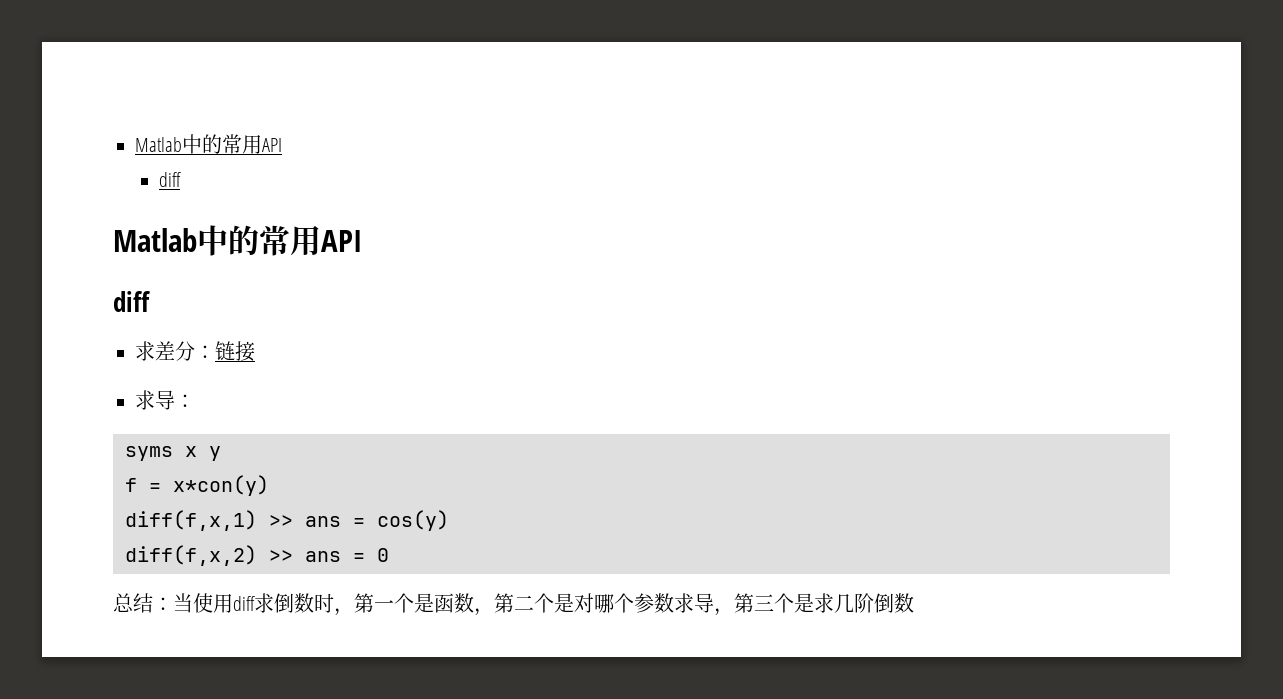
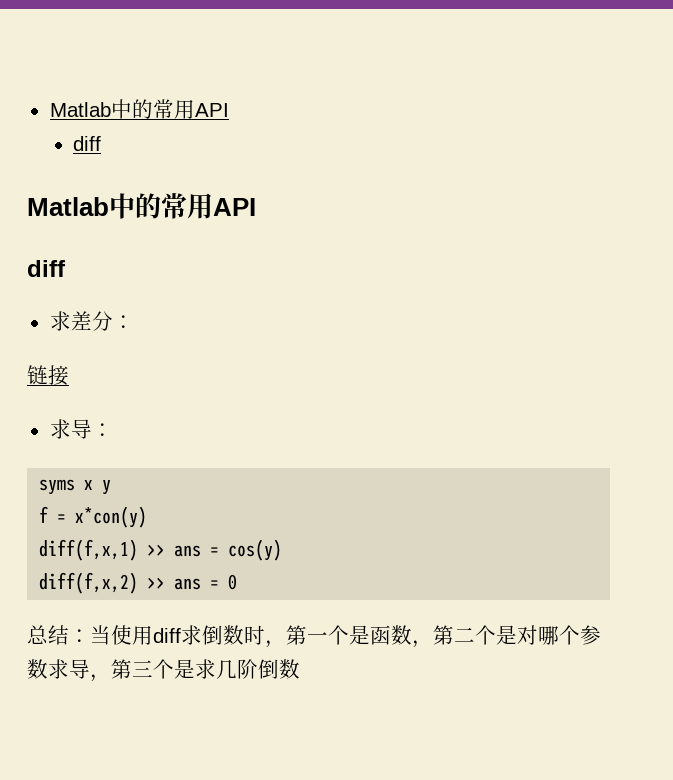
(215, 352) none -> (134, 322) //

